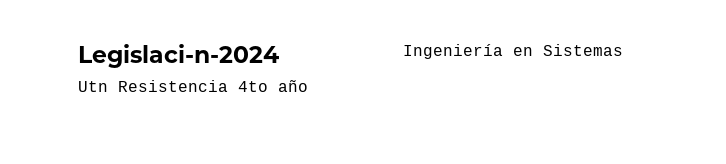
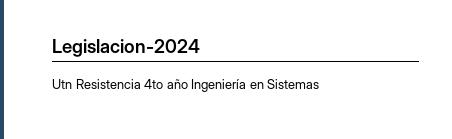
[78,44,279,68] Legislaci-n-2024 -> [52,39,200,57] Legislacion-2024

